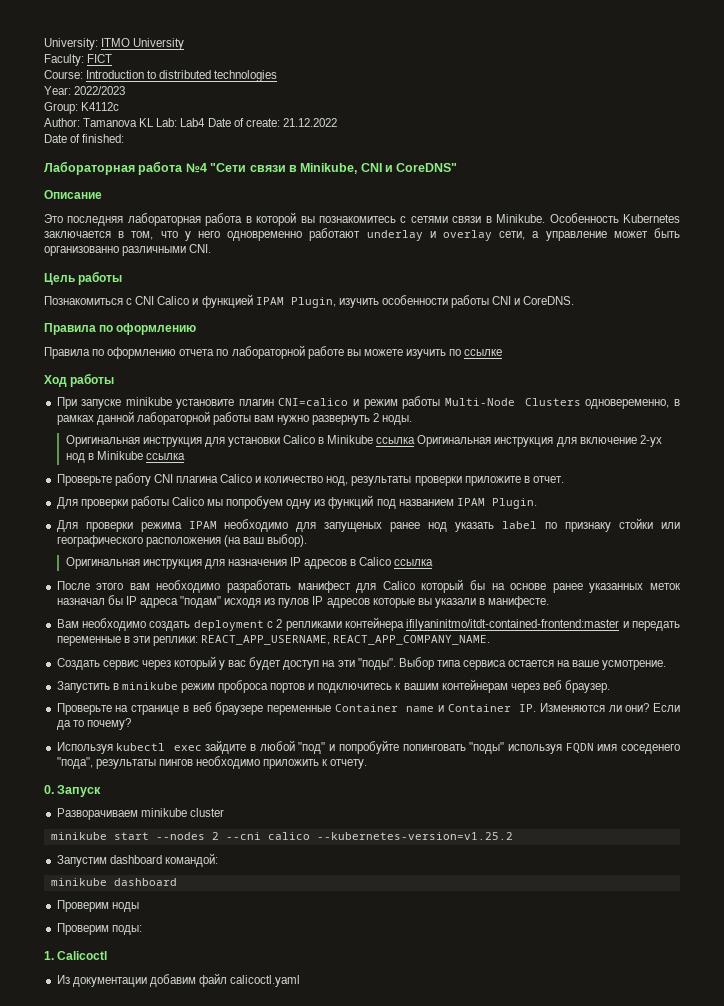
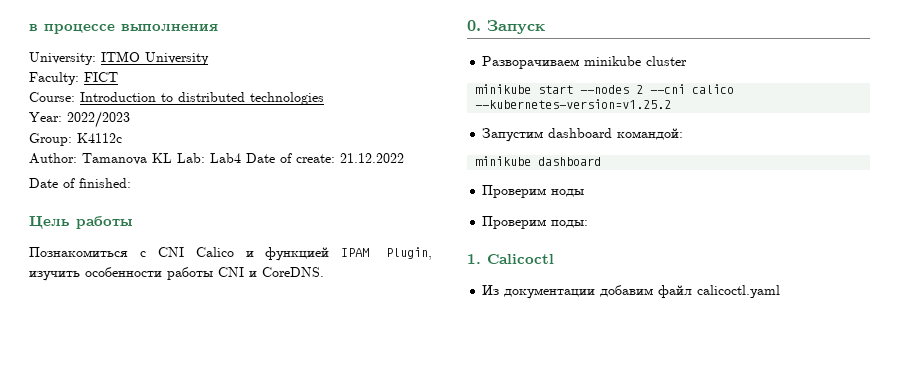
(44, 44) none -> [29,24,218,34] в процессе выполнения //
[44,161,458,175] [44,190,102,199] [44,212,681,226] [44,228,680,241] [44,244,212,256] // Лабораторная работа №4 "Сети связи в Minikube, CNI и CoreDNS" // Описание // Это последняя лабораторная работа в которой вы познакомитесь с сетями связи в Minikube. Особенность Kubernetes заключается в том, что у него одновременно работают underlay и overlay сети, а управление может быть организованно различными CNI. -> (131, 183) none
[44,323,197,335] [44,345,503,359] [44,373,115,387] [56,396,680,409] [56,411,413,425] [65,435,662,447] [65,451,185,463] [56,473,564,486] [56,495,537,509] [56,518,680,532] [56,534,308,547] [65,557,434,569] [56,579,681,593] [56,595,550,608] [56,617,680,631] [56,635,491,646] [56,656,667,670] [56,679,611,693] [56,702,680,715] [56,718,131,730] [56,740,681,754] [56,756,368,769] // Правила по оформлению // Правила по оформлению отчета по лабораторной работе вы можете изучить по ссылке // Ход работы // При запуске minikube установите плагин CNI=calico и режим работы Multi-Node Clusters одновеременно, в рамках данной лабораторной работы вам нужно развернуть 2 ноды. // Оригинальная инструкция для установки Calico в Minikube ссылка Оригинальная инструкция для включение 2-ух нод в Minikube ссылка // Проверьте работу CNI плагина Calico и количество нод, результаты проверки приложите в отчет. // Для проверки работы Calico мы попробуем одну из функций под названием IPAM Plugin. // Для проверки режима IPAM необходимо для запущеных ранее нод указать label по признаку стойки или географического расположения (на ваш выбор). // Оригинальная инструкция для назначения IP адресов в Calico ссылка // После этого вам необходимо разработать манифест для Calico который бы на основе ранее указанных меток назначал бы IP адреса "подам" исходя из пулов IP адресов которые вы указали в манифесте. // Вам необходимо создать deployment с 2 репликами контейнера ifilyaninitmo/itdt-contained-frontend:master и передать переменные в эти реплики: REACT_APP_USERNAME, REACT_APP_COMPANY_NAME. // Создать сервис через который у вас будет доступ на эти "поды". Выбор типа сервиса остается на ваше усмотрение. // Запустить в minikube режим проброса портов и подключитесь к вашим контейнерам через веб браузер. // Проверьте на странице в веб браузере переменные Container name и Container IP. Изменяются ли они? Если да то почему? // Используя kubectl exec зайдите в любой "под" и попробуйте попинговать "поды" используя FQDN имя соседенего "пода", результаты пингов необходимо приложить к отчету. -> (324, 272) none

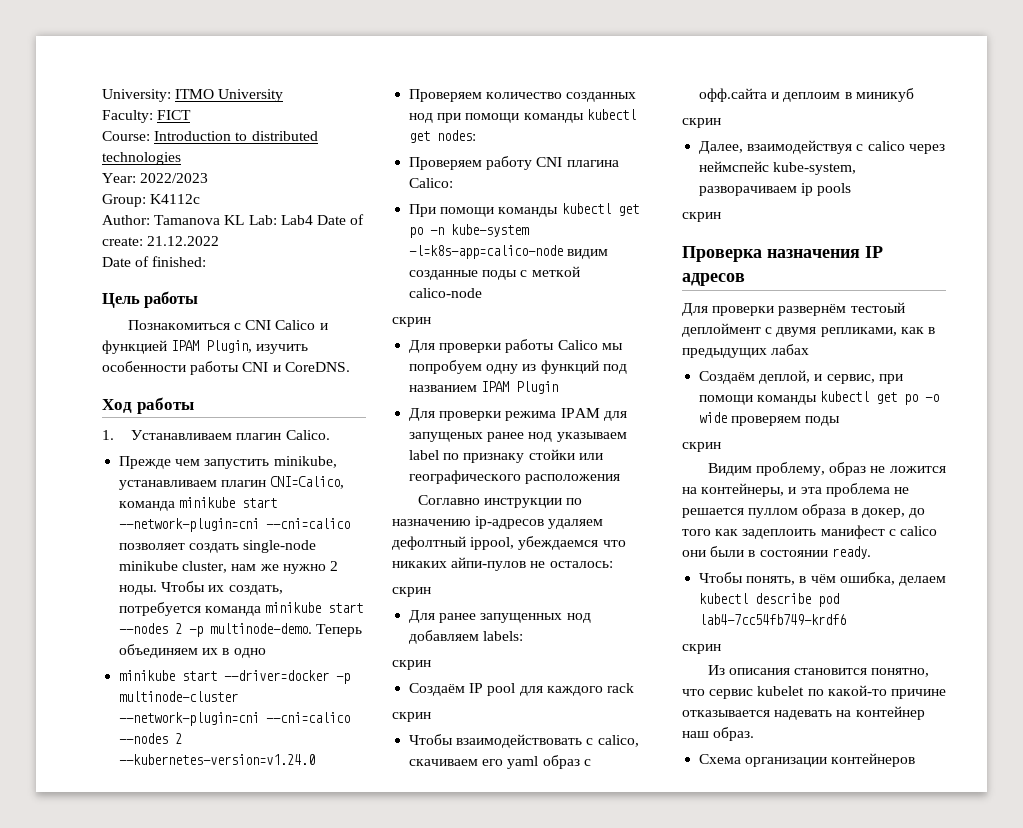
[29,24,218,34] в процессе выполнения // -> (102, 95) none
[467,20,545,34] [482,56,688,69] [475,84,735,94] [475,99,672,109] [482,128,684,142] [475,156,602,166] [482,185,585,198] [482,216,589,229] [467,254,554,264] [482,285,781,299] 0. Запуск // Разворачиваем minikube cluster // minikube start --nodes 2 --cni calico --kubernetes-version=v1.25.2 // Запустим dashboard командой: // minikube dashboard // Проверим ноды // Проверим поды: // 1. Сalicoctl // Из документации добавим файл calicoctl.yaml -> [102,397,194,414] [102,430,330,440] [119,456,337,469] [119,476,345,490] [119,497,278,511] [119,518,351,532] [119,540,317,553] [119,561,338,574] [119,581,283,595] [119,602,364,616] [119,623,363,637] [119,644,266,658] [119,670,351,684] [119,691,239,702] [119,712,351,726] [119,733,183,744] [119,754,316,765] [409,89,637,102] [409,109,636,123] [409,130,477,143] [409,156,619,170] [409,178,454,188] [409,203,639,217] [409,224,530,238] [409,245,609,259] [409,266,580,280] [409,288,483,298] [392,317,431,327] [409,339,623,353] [409,360,627,374] [409,381,559,394] [409,408,627,421] [409,432,627,442] [409,449,603,463] [409,470,621,484] [417,495,583,508] [392,516,604,529] [392,536,626,550] [392,557,613,571] [392,587,431,597] [409,610,591,623] [409,630,524,644] [392,660,431,670] [409,683,634,696] [392,712,431,722] [409,734,639,748] [409,755,591,769] [699,88,914,102] [682,118,721,128] [699,140,945,154] [699,161,857,175] [699,183,852,196] [682,212,721,222] [682,246,883,262] [682,273,745,286] [682,302,905,316] [682,323,935,337] [682,344,810,358] [699,370,903,384] [699,391,940,405] [699,412,841,426] [682,442,721,452] [707,462,946,476] [682,483,909,497] [682,504,925,518] [682,525,937,539] [682,546,871,559] [699,572,946,586] [699,593,840,607] [699,614,847,625] [682,644,721,654] [707,665,930,677] [682,685,946,699] [682,706,925,720] [682,727,755,741] [699,753,916,767] Ход работы // 1. Устанавливаем плагин Calico. // Прежде чем запустить minikube, устанавливаем плагин CNI=Calico, команда minikube start --network-plugin=cni --cni=calico позволяет создать single-node minikube cluster, нам же нужно 2 ноды. Чтобы их создать, потребуется команда minikube start --nodes 2 -p multinode-demo. Теперь объединяем их в одно // minikube start --driver=docker -p multinode-cluster --network-plugin=cni --cni=calico --nodes 2 --kubernetes-version=v1.24.0 // Проверяем количество созданных нод при помощи команды kubectl get nodes: // Проверяем работу CNI плагина Calico: // При помощи команды kubectl get po -n kube-system -l=k8s-app=calico-node видим созданные поды с меткой calico-node // скрин // Для проверки работы Calico мы попробуем одну из функций под названием IPAM Plugin // Для проверки режима IPAM для запущеных ранее нод указываем label по признаку стойки или географического расположения // Соглавно инструкции по назначению ip-адресов удаляем дефолтный ippool, убеждаемся что никаких айпи-пулов не осталось: // скрин // Для ранее запущенных нод добавляем labels: // скрин // Создаём IP pool для каждого rack // скрин // Чтобы взаимодействовать с calico, скачиваем его yaml образ с офф.сайта и деплоим в миникуб // скрин // Далее, взаимодействуя с calico через неймспейс kube-system, разворачиваем ip pools // скрин // Проверка назначения IP адресов // Для проверки развернём тестоый деплоймент с двумя репликами, как в предыдущих лабах // Создаём деплой, и сервис, при помощи команды kubectl get po -o wide проверяем поды // скрин // Видим проблему, образ не ложится на контейнеры, и эта проблема не решается пуллом образа в докер, до того как задеплоить манифест с calico они были в состоянии ready. // Чтобы понять, в чём ошибка, делаем kubectl describe pod lab4-7cc54fb749-krdf6 // скрин // Из описания становится понятно, что сервис kubelet по какой-то причине отказывается надевать на контейнер наш образ. // Схема организации контейнеров

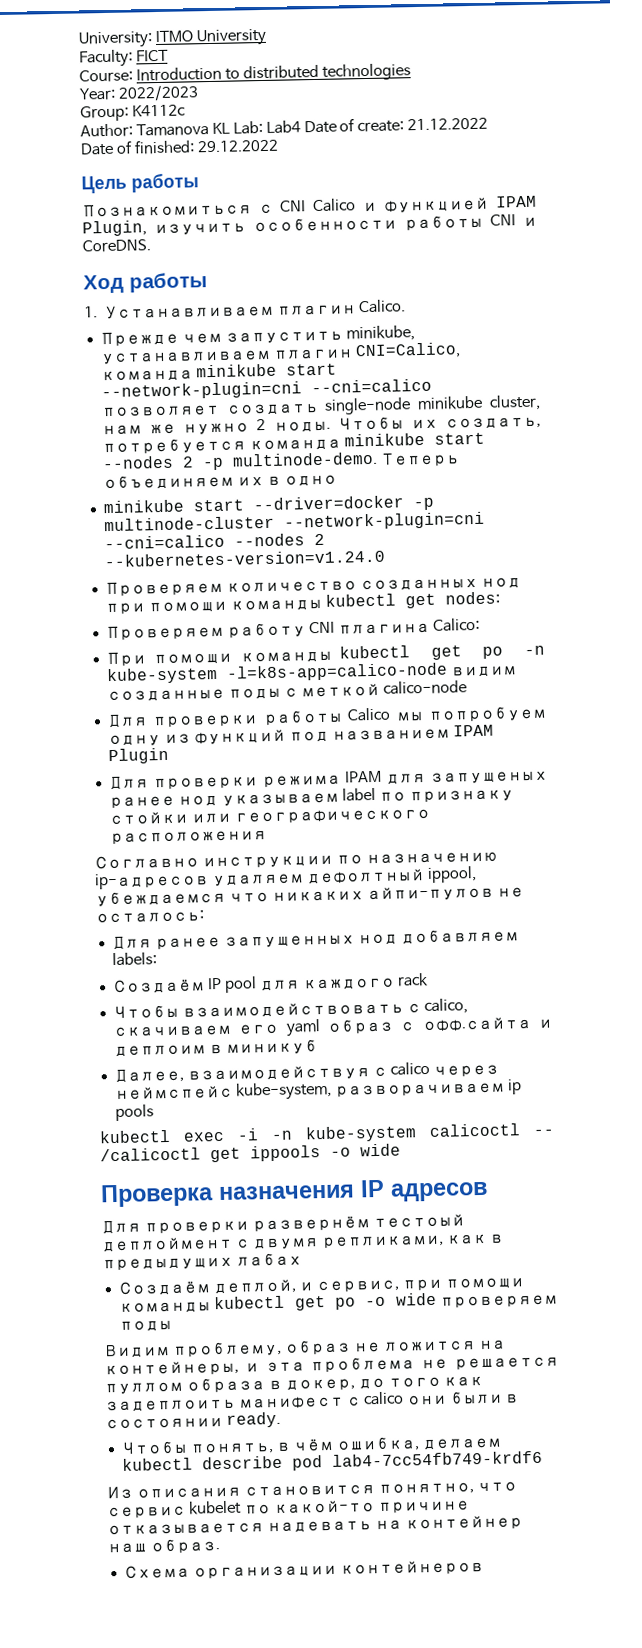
(207, 261) none -> [196,139,279,153] 29.12.2022
[392,317,431,327] // скрин -> (467, 687) none
[392,587,431,597] // скрин -> (204, 916) none
[392,660,431,670] // скрин -> (157, 959) none
[392,712,431,722] // скрин -> (429, 979) none
[682,118,721,128] // скрин -> (318, 1047) none
[682,212,721,222] скрин -> [99,1123,555,1144] [100,1143,401,1163] kubectl exec -i -n kube-system calicoctl -- /calicoctl get ippools -o wide
[682,442,721,452] // скрин -> (172, 1325) none
[682,644,721,654] // скрин -> (543, 1458) none

